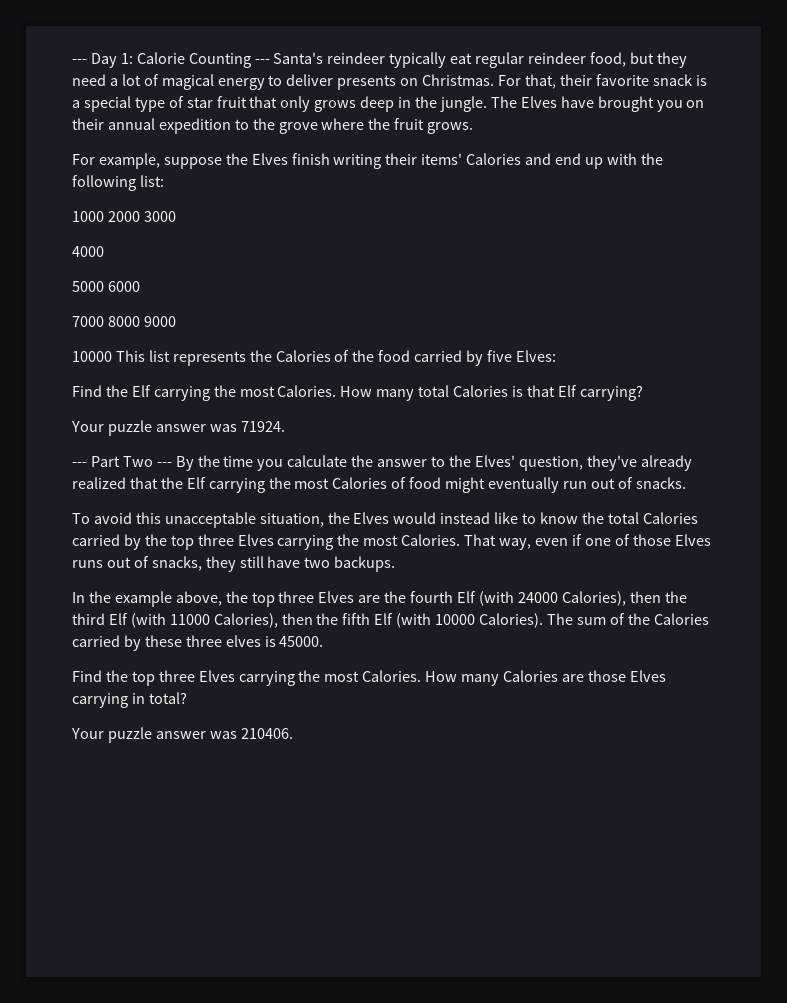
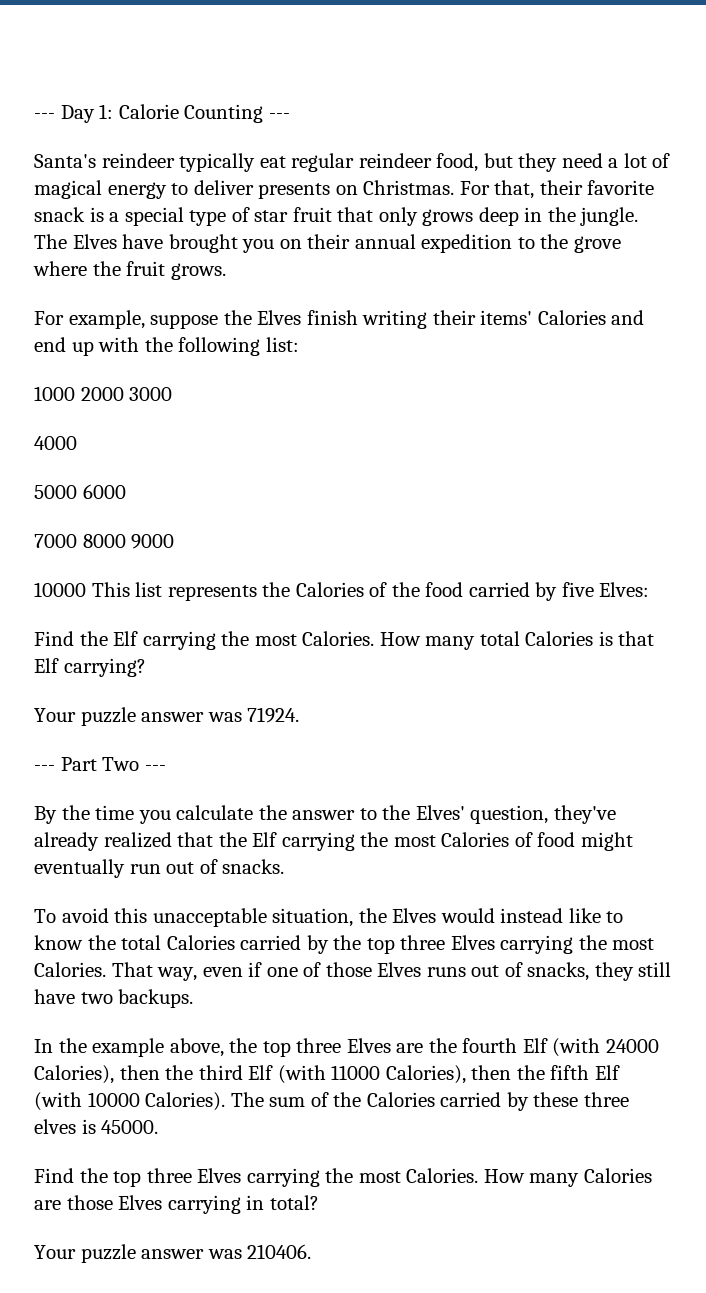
(270, 61) none -> (290, 116) //
(172, 464) none -> (166, 768) //

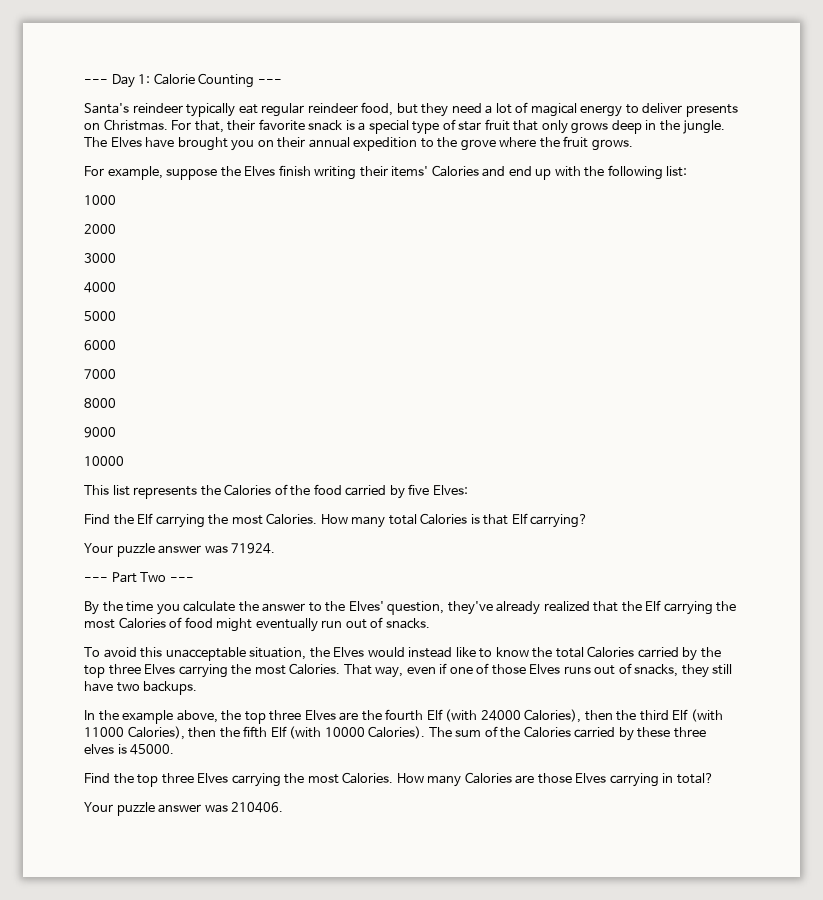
(75, 393) none -> (116, 200) //
(124, 394) none -> (116, 229) //
(77, 492) none -> (116, 316) //
(77, 541) none -> (116, 374) //
(126, 541) none -> (116, 403) //
(86, 589) none -> (124, 461) //

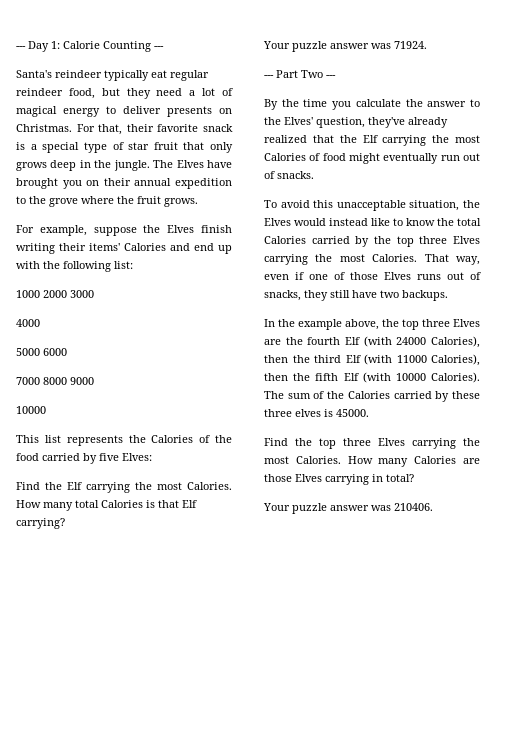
(116, 200) // -> (40, 294) none
(116, 229) // -> (67, 294) none
(116, 316) // -> (40, 352) none
(116, 374) // -> (40, 381) none
(116, 403) // -> (67, 381) none

